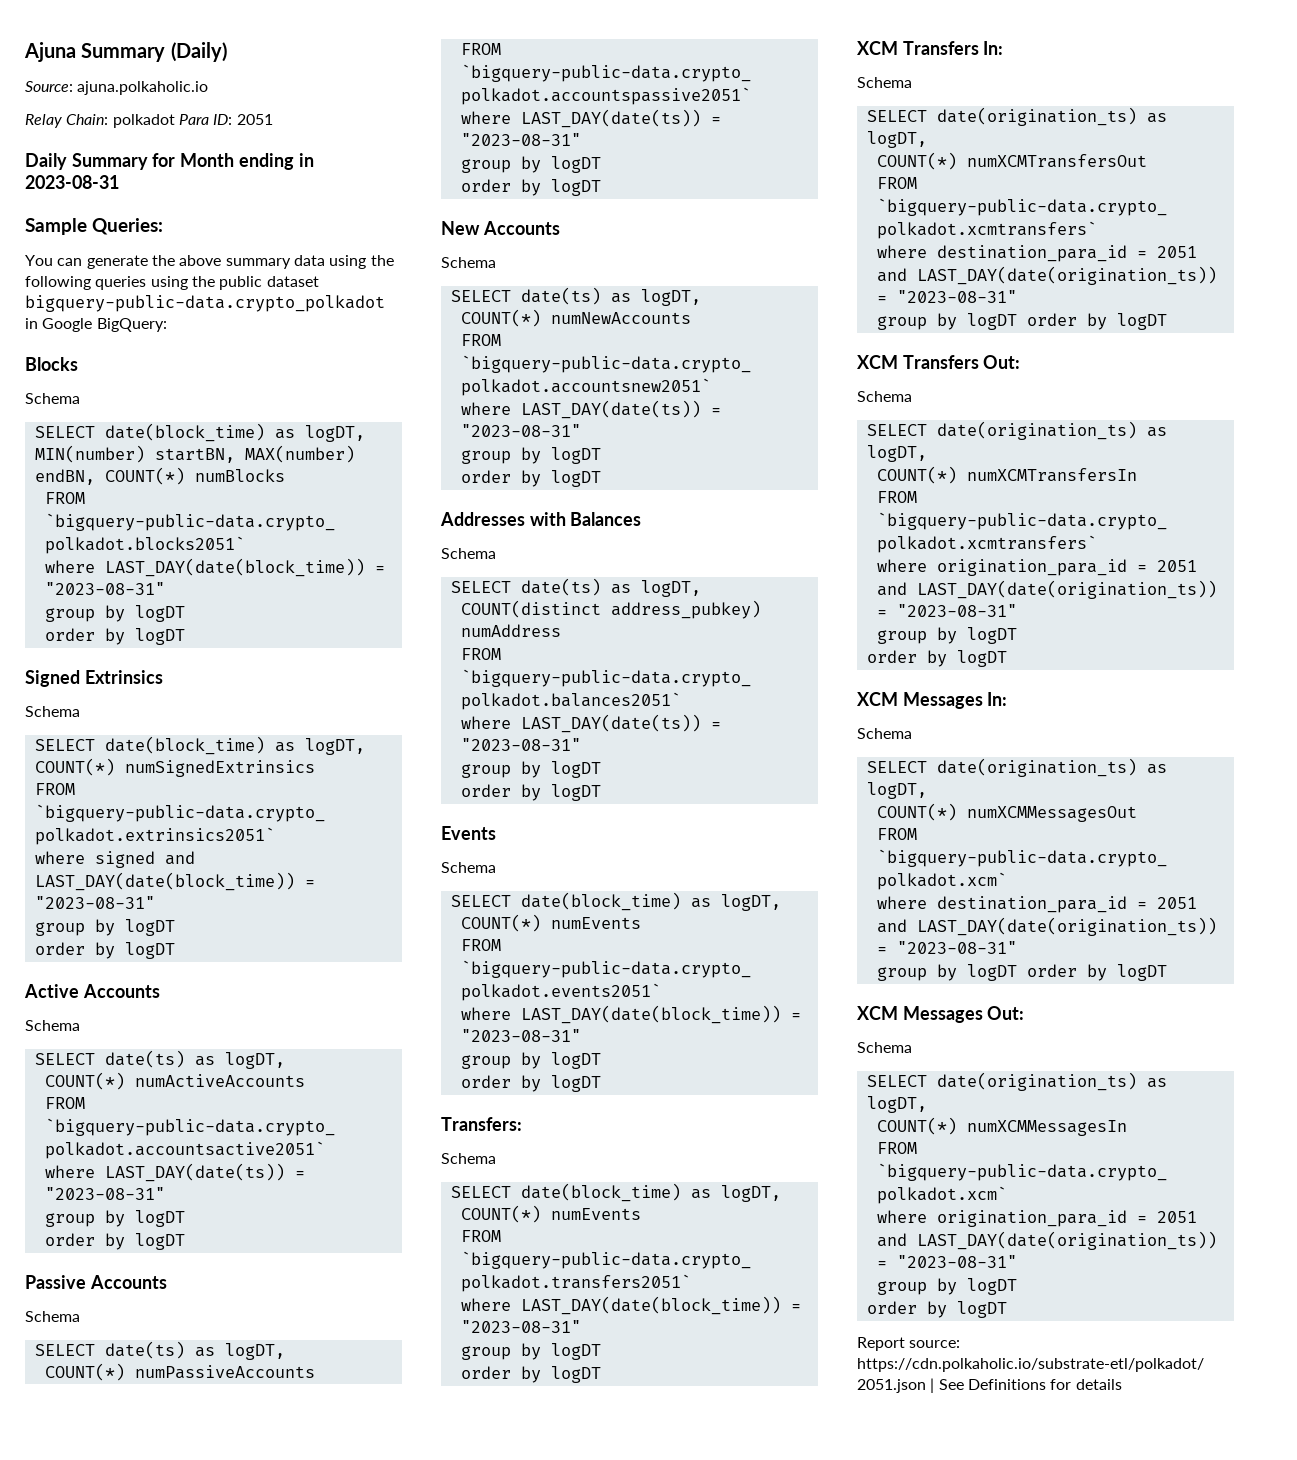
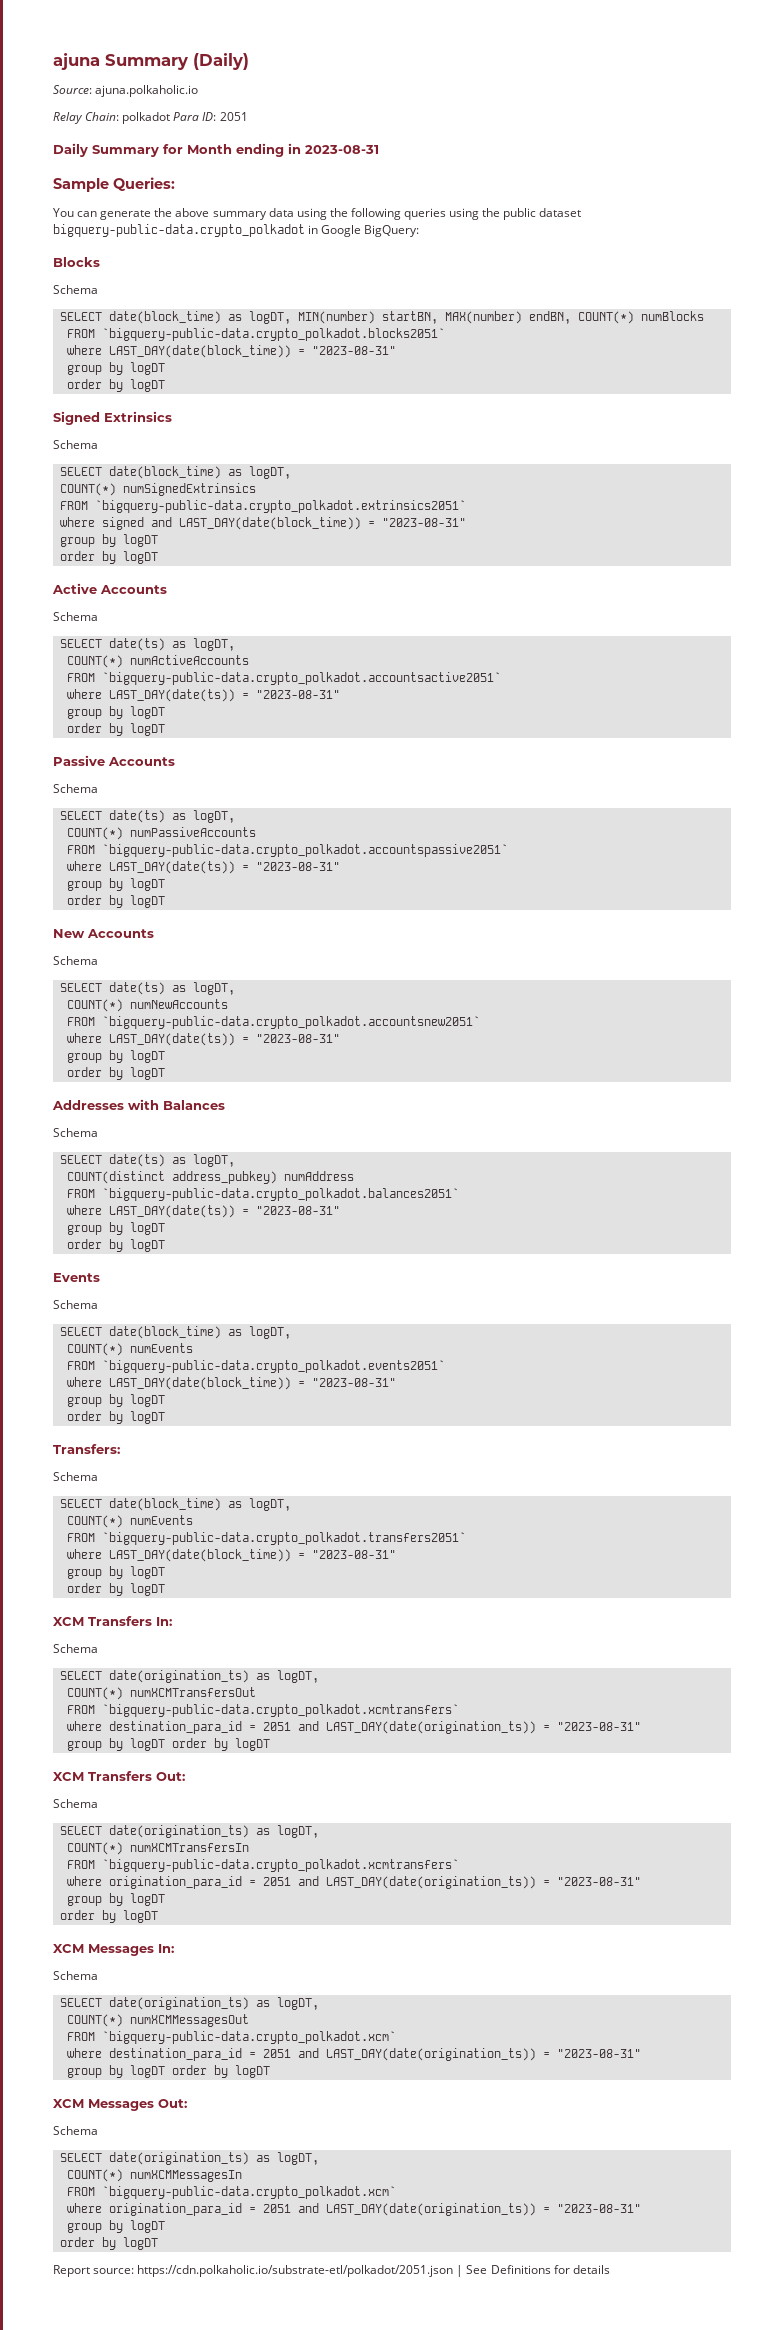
[24,42,76,62] Ajuna -> [53,53,100,70] ajuna

